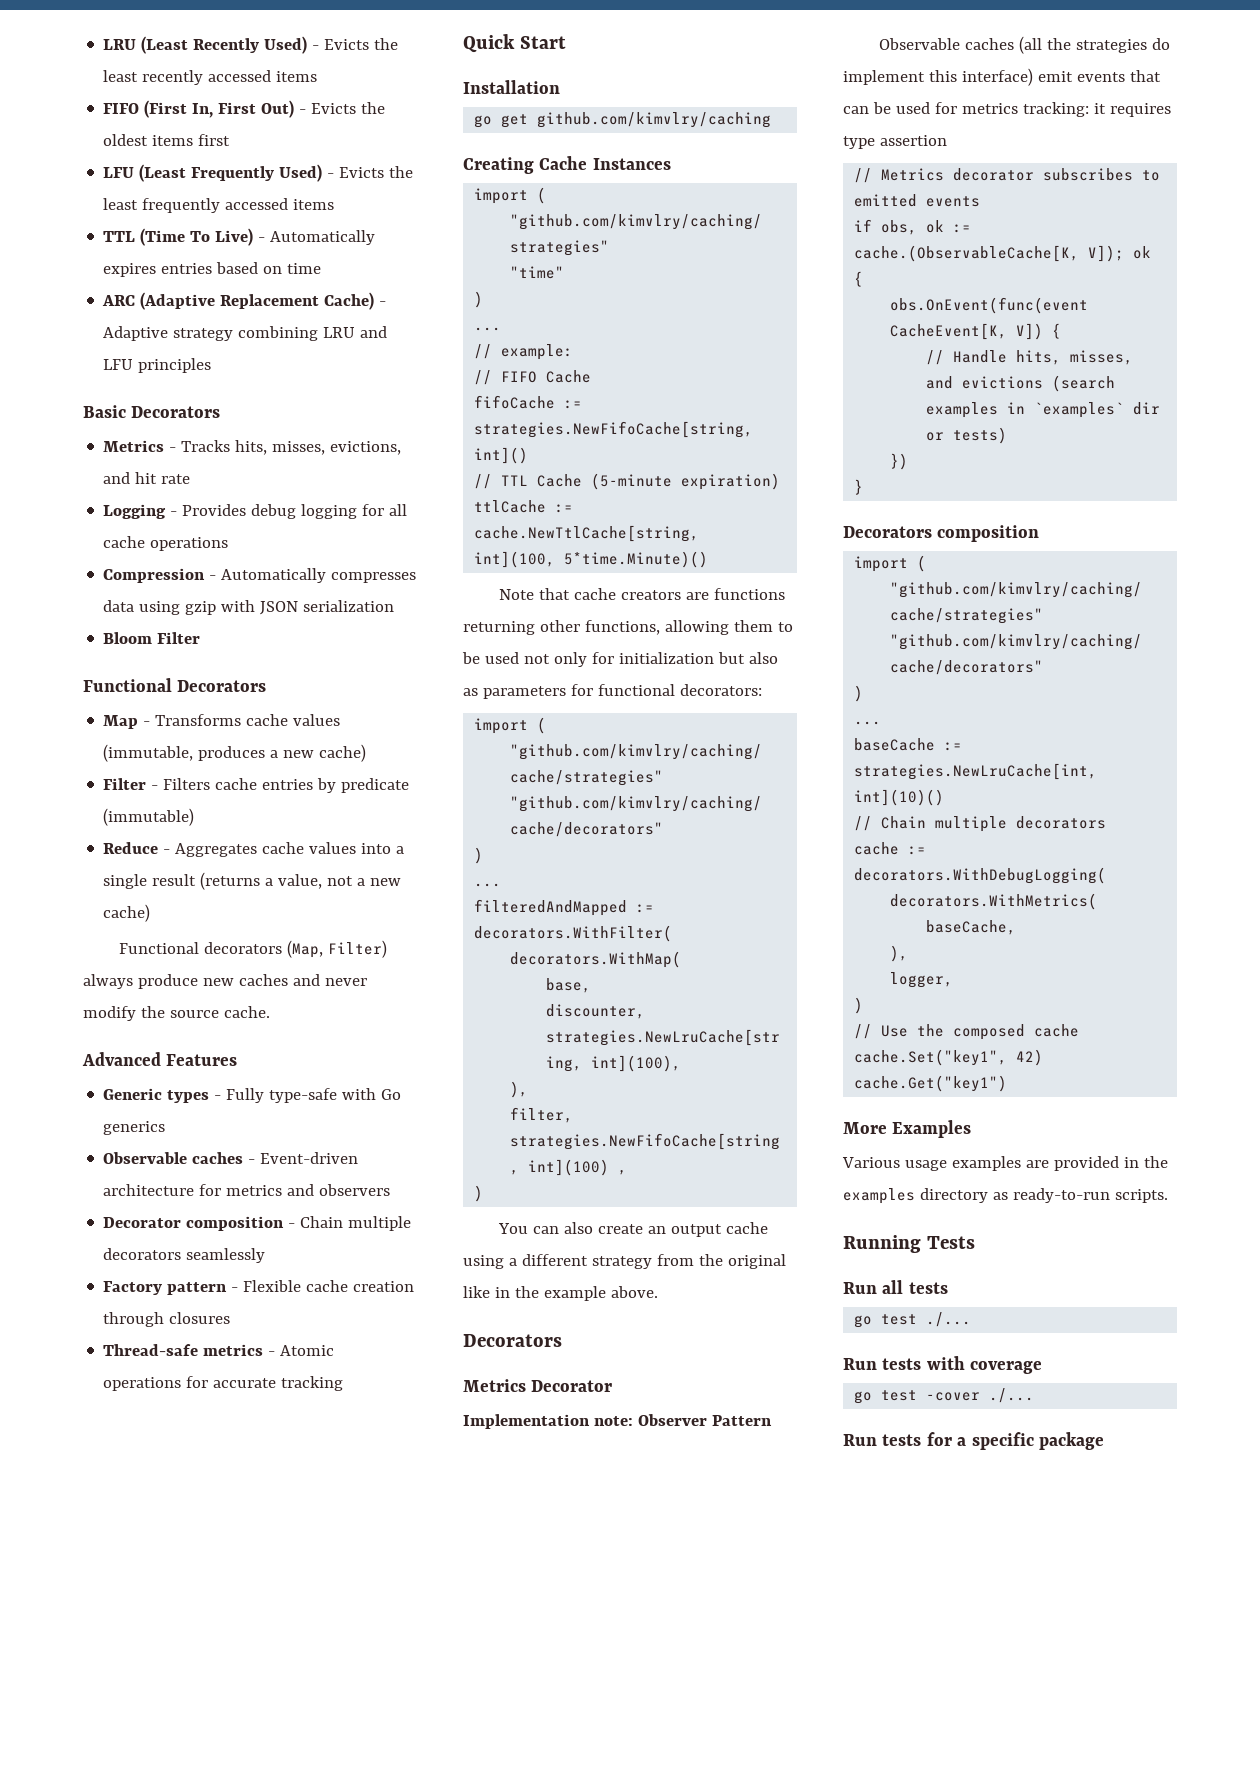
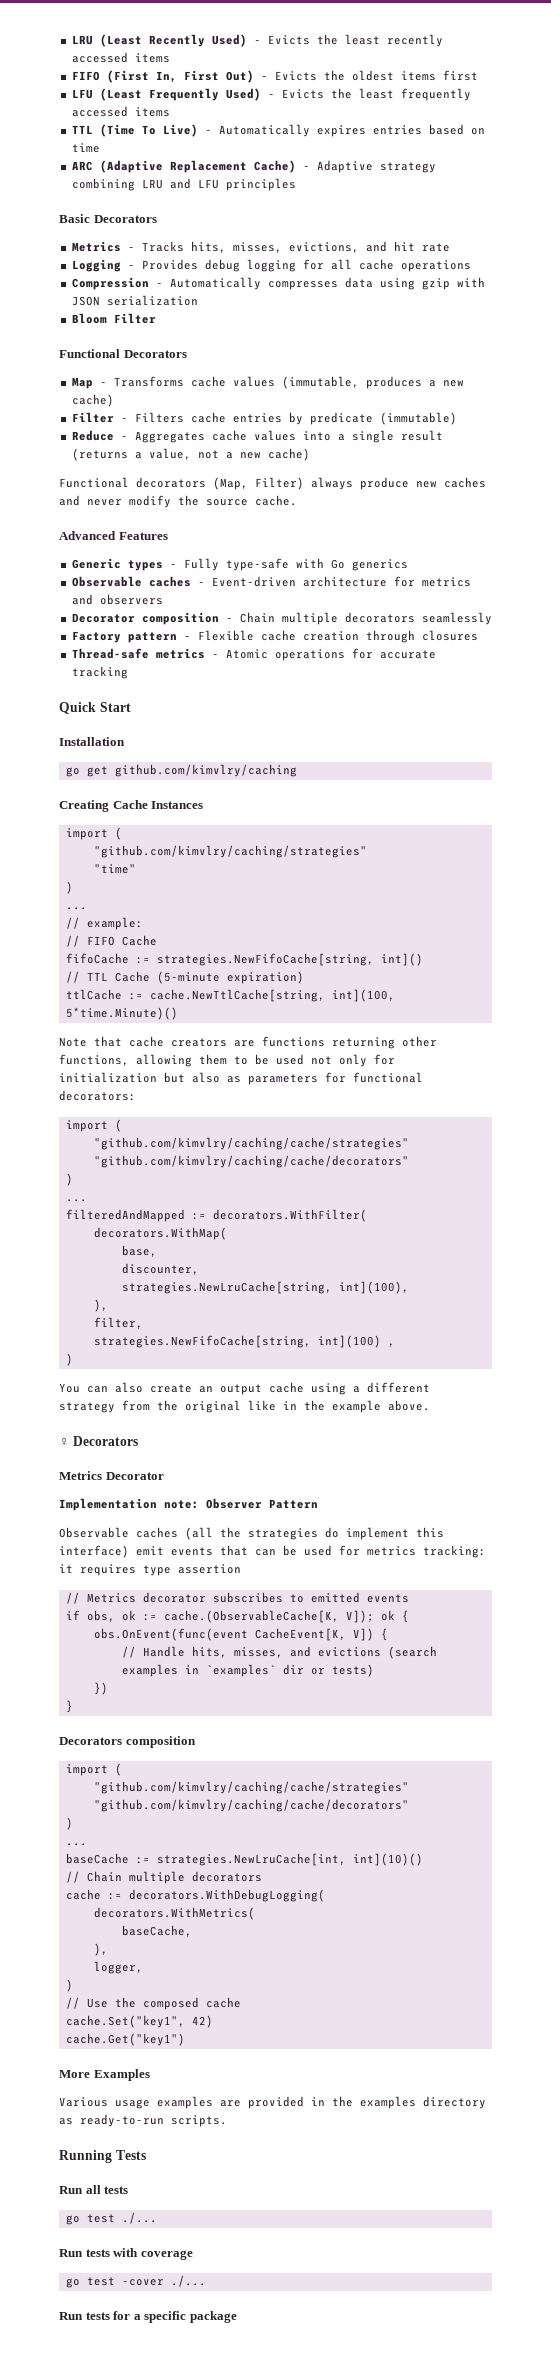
(658, 1292) none -> [59,1438,69,1446] ♀

